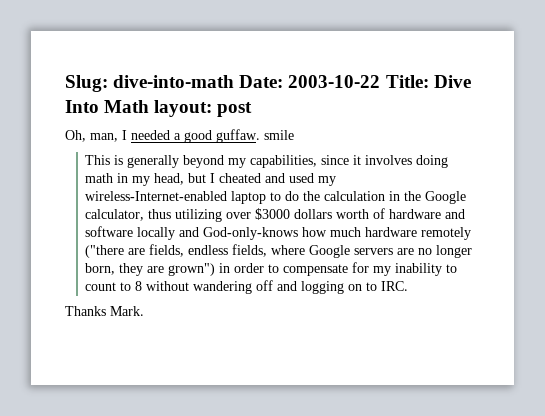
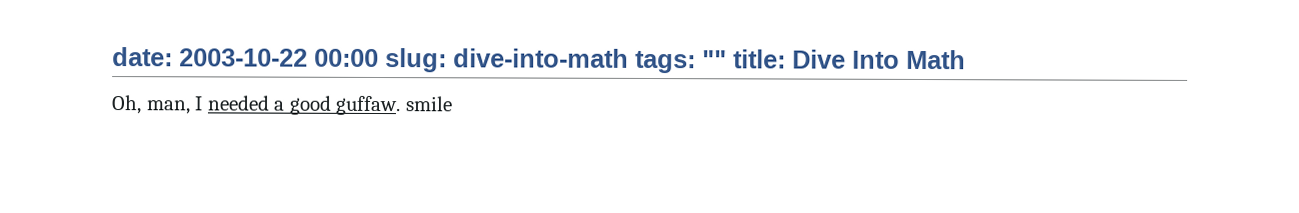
[65,75,429,92] Slug: dive-into-math Date: 2003-10-22 Title: -> [112,47,786,74] date: 2003-10-22 00:00 slug: dive-into-math tags: "" title:
[154,100,253,117] layout: post -> (966, 59) none
[85,155,449,168] [85,173,337,186] [85,191,467,204] [85,208,466,222] [85,226,472,240] [85,244,473,258] [85,262,458,276] [85,280,409,294] [65,306,144,316] // This is generally beyond my capabilities, since it involves doing math in my head, but I cheated and used my wireless-Internet-enabled laptop to do the calculation in the Google calculator, thus utilizing over $3000 dollars worth of hardware and software locally and God-only-knows how much hardware remotely ("there are fields, endless fields, where Google servers are no longer born, they are grown") in order to compensate for my inability to count to 8 without wandering off and logging on to IRC. // Thanks Mark. -> (453, 104) none

